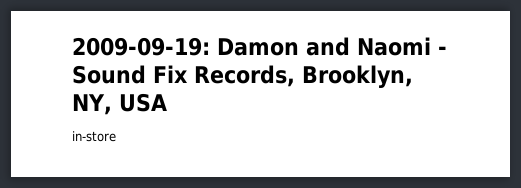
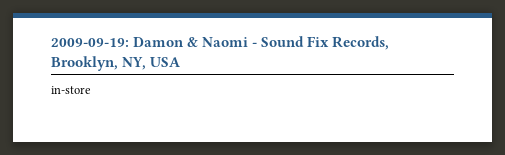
[306,37,350,56] and -> [187,37,199,47] &

